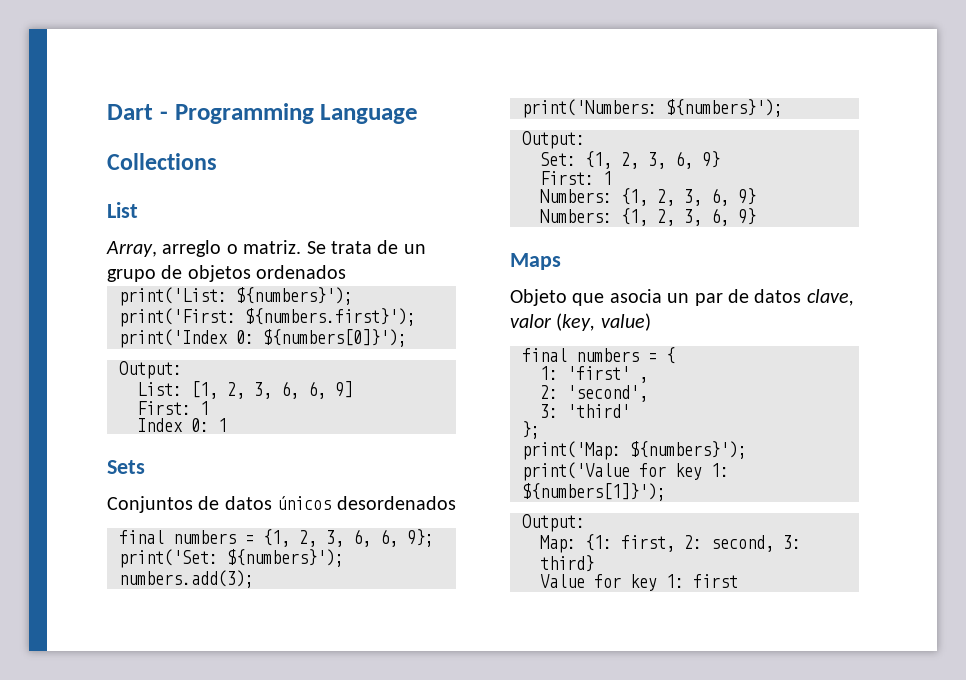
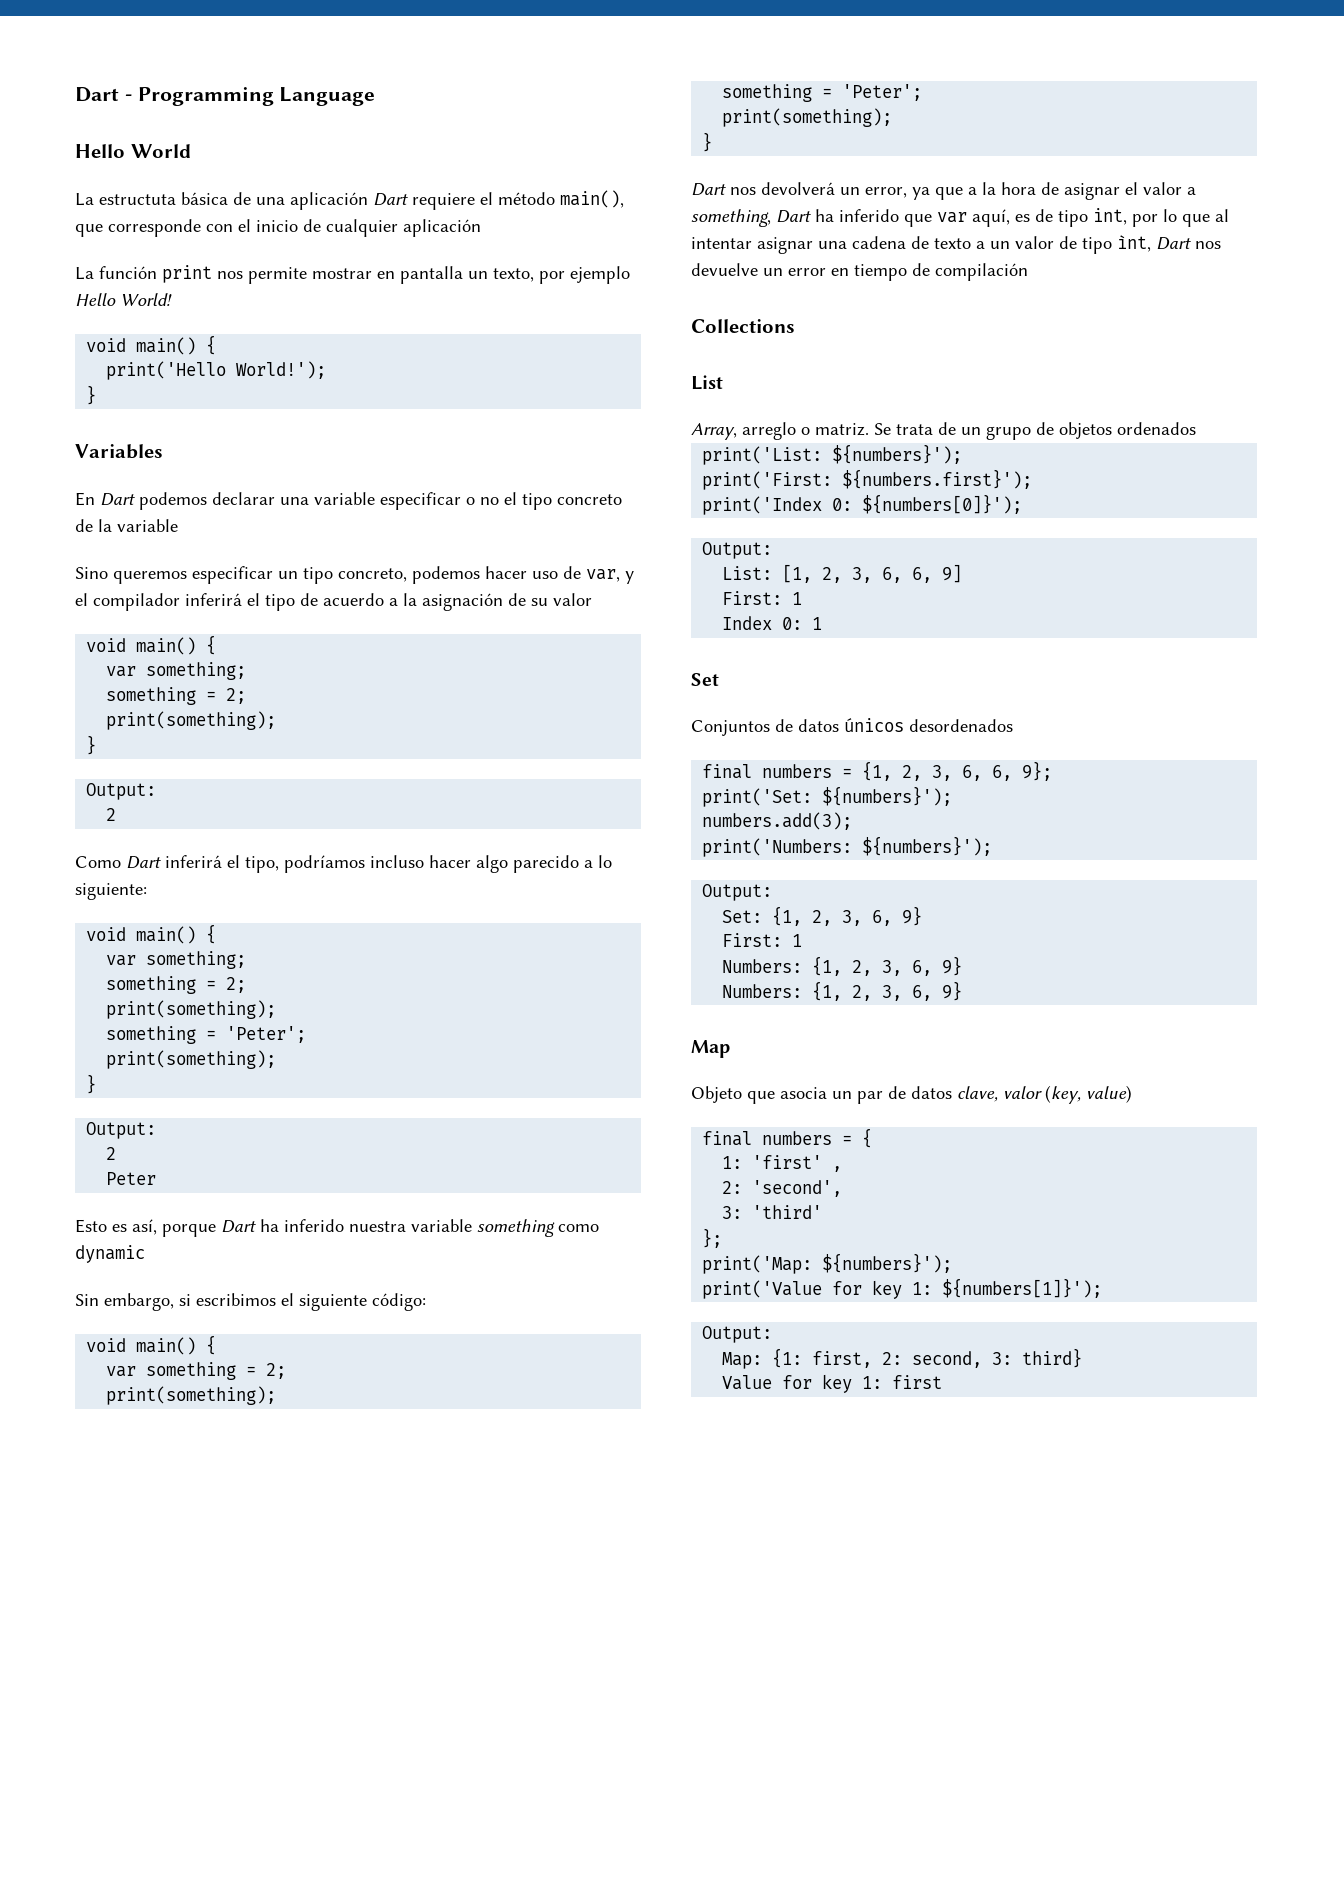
(419, 114) none -> [75,144,191,158] [75,190,624,210] [75,219,481,237] [75,265,630,284] [75,293,172,306] [86,335,217,355] [106,361,327,380] [86,385,97,405] [75,444,163,459] [75,492,622,510] [75,519,178,532] [75,566,634,584] [75,593,592,611] [86,635,217,655] [106,662,247,680] [106,687,247,705] [106,711,277,730] [86,735,97,755] [86,783,157,800] [106,808,117,821] [75,855,612,873] [75,883,147,900] [86,924,217,944] [106,951,247,969] [106,976,247,994] [106,1000,277,1019] [106,1026,307,1044] [106,1050,277,1069] [86,1074,97,1094] [86,1122,157,1139] [106,1147,117,1160] [106,1172,157,1185] [75,1219,599,1237] [75,1245,145,1263] [75,1293,426,1311] [86,1335,217,1355] [106,1362,287,1380] [106,1386,277,1405] [722,84,923,102] [722,108,893,127] [702,132,713,152] [691,182,1196,200] [691,208,1229,227] [691,235,1221,254] [691,263,1028,281] // Hello World // La estructuta básica de una aplicación Dart requiere el método main(), que corresponde con el inicio de cualquier aplicación // La función print nos permite mostrar en pantalla un texto, por ejemplo Hello World! // void main() { // print('Hello World!'); // } // Variables // En Dart podemos declarar una variable especificar o no el tipo concreto de la variable // Sino queremos especificar un tipo concreto, podemos hacer uso de var, y el compilador inferirá el tipo de acuerdo a la asignación de su valor // void main() { // var something; // something = 2; // print(something); // } // Output: // 2 // Como Dart inferirá el tipo, podríamos incluso hacer algo parecido a lo siguiente: // void main() { // var something; // something = 2; // print(something); // something = 'Peter'; // print(something); // } // Output: // 2 // Peter // Esto es así, porque Dart ha inferido nuestra variable something como dynamic // Sin embargo, si escribimos el siguiente código: // void main() { // var something = 2; // print(something); // something = 'Peter'; // print(something); // } // Dart nos devolverá un error, ya que a la hora de asignar el valor a something, Dart ha inferido que var aquí, es de tipo int, por lo que al intentar asignar una cadena de texto a un valor de tipo ìnt, Dart nos devuelve un error en tiempo de compilación
[107,460,145,474] Sets -> [691,673,719,686] Set
[510,253,561,270] Maps -> [691,1040,730,1058] Map

